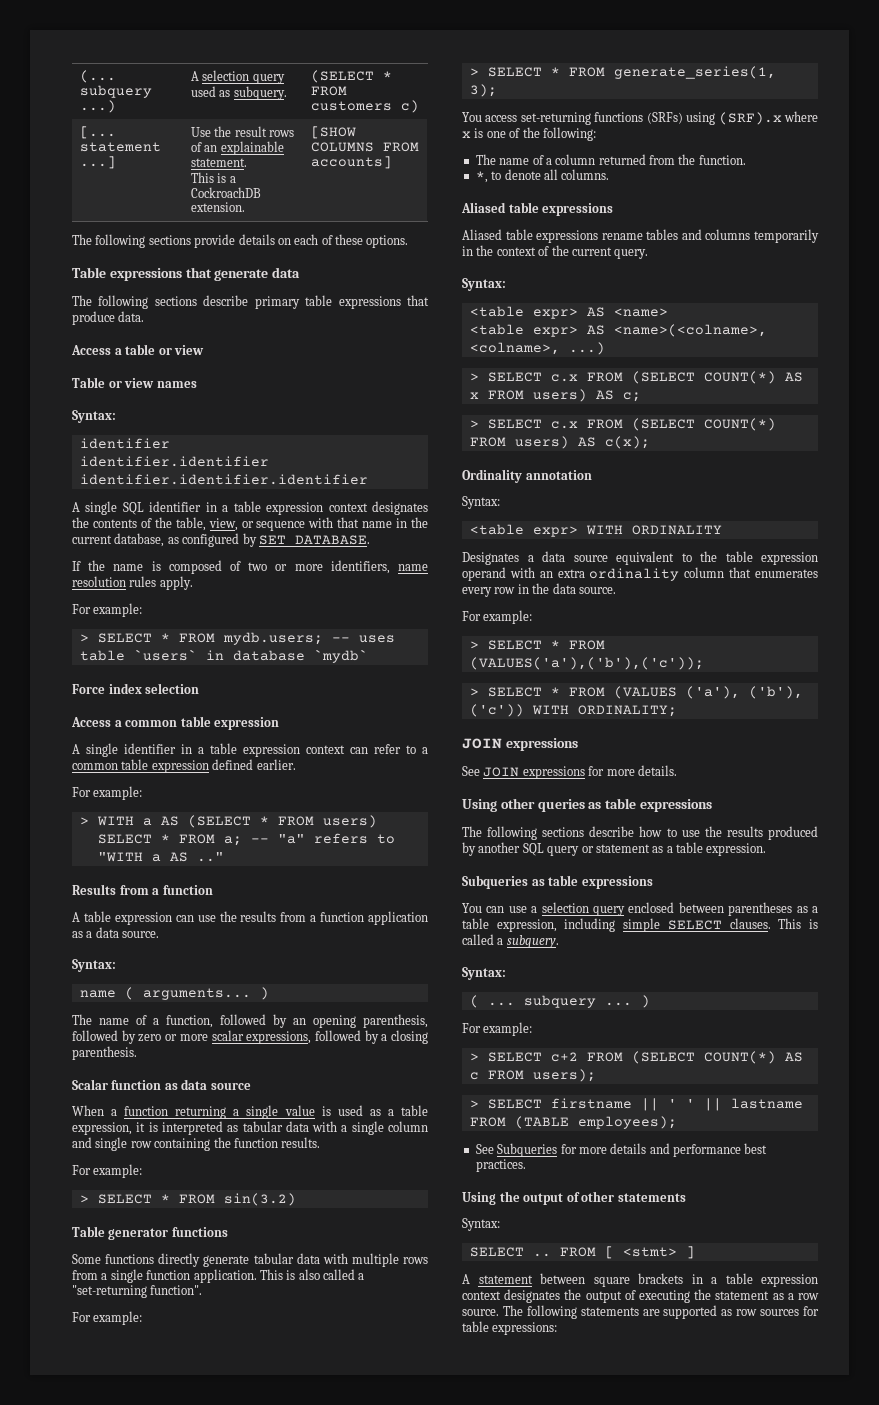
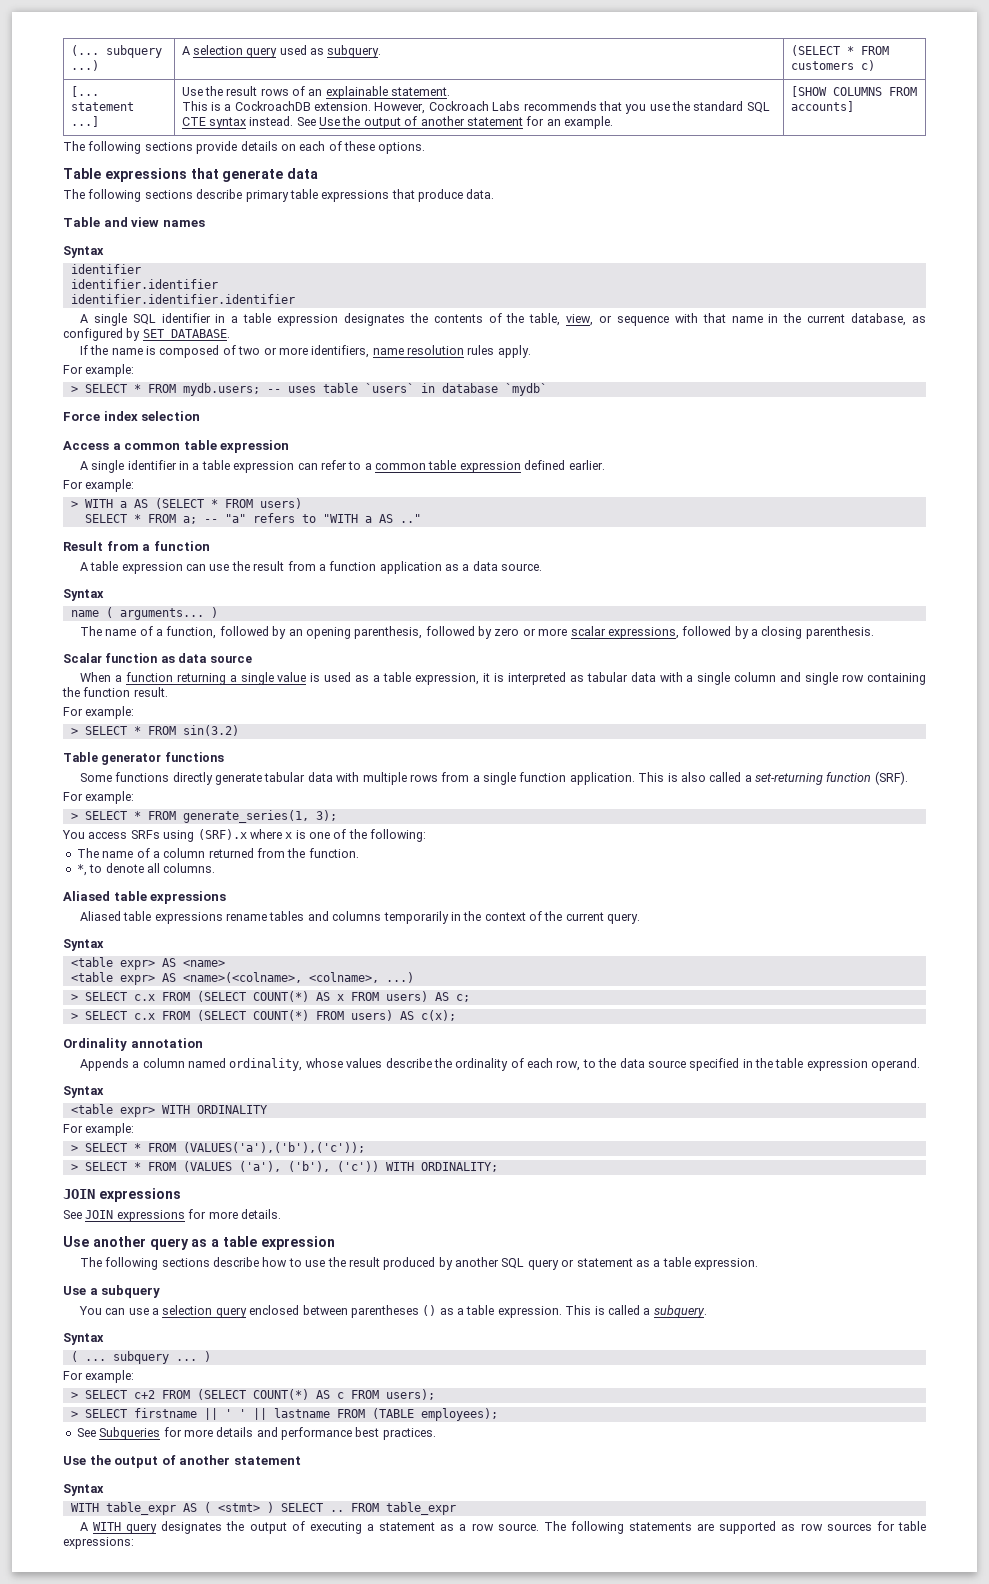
(246, 207) none -> [374,101,770,114] [181,116,614,129] However, Cockroach Labs recommends that you use the standard SQL CTE syntax instead. See Use the output of another statement for an example.
[71,344,205,355] [72,377,122,388] // Access a table or view // Table or -> [63,217,128,227] // Table and
[72,410,116,423] Syntax: -> [63,246,104,258] Syntax
[328,503,368,512] context -> (339, 320) none
[306,745,345,754] context -> (295, 467) none
[72,884,116,895] Results -> [63,541,103,551] Result
[240,911,277,922] results -> [253,561,285,571] result
[72,959,116,972] Syntax: -> [63,589,104,601] Syntax
[281,1137,321,1148] results. -> [133,687,168,697] result.
[72,1285,203,1298] "set-returning function". -> [755,771,908,785] set-returning function (SRF).
[520,112,683,125] set-returning functions (SRFs) -> [130,830,160,839] SRFs
[462,278,506,291] Syntax: -> [63,939,104,951] Syntax
[462,496,500,509] [469,524,722,537] [462,551,818,565] [462,567,818,581] [462,583,616,597] Syntax: // <table expr> WITH ORDINALITY // Designates a data source equivalent to the table expression operand with an extra ordinality column that enumerates every row in the data source. -> [79,1058,921,1071] [63,1086,104,1098] [70,1104,268,1117] Appends a column named ordinality, whose values describe the ordinality of each row, to the data source specified in the table expression operand. // Syntax // <table expr> WITH ORDINALITY
[462,798,712,812] Using other queries as table expressions -> [63,1236,335,1250] Use another query as a table expression
[726,826,763,837] results -> [348,1257,380,1267] result
[462,875,653,889] Subqueries as table expressions -> [63,1285,161,1298] Use a subquery
[796,906,818,913] [462,918,771,932] as a table expression, including simple SELECT clauses. -> [422,1305,562,1318] () as a table expression.
[462,967,506,980] Syntax: -> [63,1333,104,1345] Syntax
[462,1191,686,1205] [462,1218,500,1231] [469,1246,695,1259] [462,1273,818,1287] [462,1291,501,1300] Using the output of other statements // Syntax: // SELECT .. FROM [ <stmt> ] // A statement between square brackets in a table expression context -> [63,1455,301,1468] [63,1484,104,1496] [70,1502,456,1515] [79,1522,158,1534] Use the output of another statement // Syntax // WITH table_expr AS ( <stmt> ) SELECT .. FROM table_expr // A WITH query
[694,1289,712,1300] the -> [367,1524,375,1531] a

